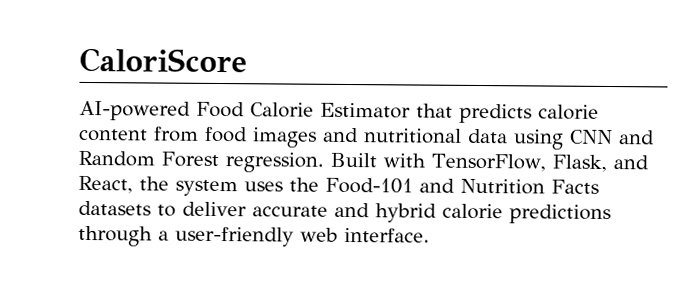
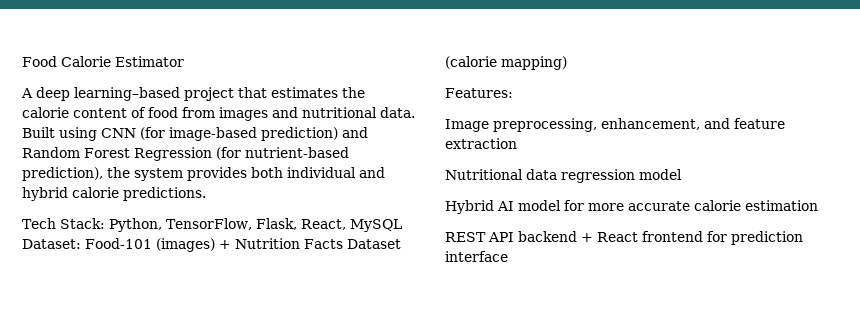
[79,47,247,74] [79,100,191,121] CaloriScore // AI-powered -> (22, 61) none
[416,103,599,124] [79,126,655,150] [78,150,649,173] [78,175,599,197] [78,200,611,225] [78,225,430,247] that predicts calorie content from food images and nutritional data using CNN and Random Forest regression. Built with TensorFlow, Flask, and React, the system uses the Food-101 and Nutrition Facts datasets to deliver accurate and hybrid calorie predictions through a user-friendly web interface. -> [21,87,365,101] [22,107,415,121] [22,127,368,141] [22,147,349,161] [22,167,385,181] [22,187,206,201] [22,218,402,232] [22,238,401,252] [445,56,567,70] [445,88,513,98] [445,118,785,132] [445,138,517,149] [445,169,682,183] [445,200,818,214] [445,231,803,245] [445,251,508,262] // A deep learning–based project that estimates the calorie content of food from images and nutritional data. Built using CNN (for image-based prediction) and Random Forest Regression (for nutrient-based prediction), the system provides both individual and hybrid calorie predictions. // Tech Stack: Python, TensorFlow, Flask, React, MySQL Dataset: Food-101 (images) + Nutrition Facts Dataset (calorie mapping) // Features: // Image preprocessing, enhancement, and feature extraction // Nutritional data regression model // Hybrid AI model for more accurate calorie estimation // REST API backend + React frontend for prediction interface

